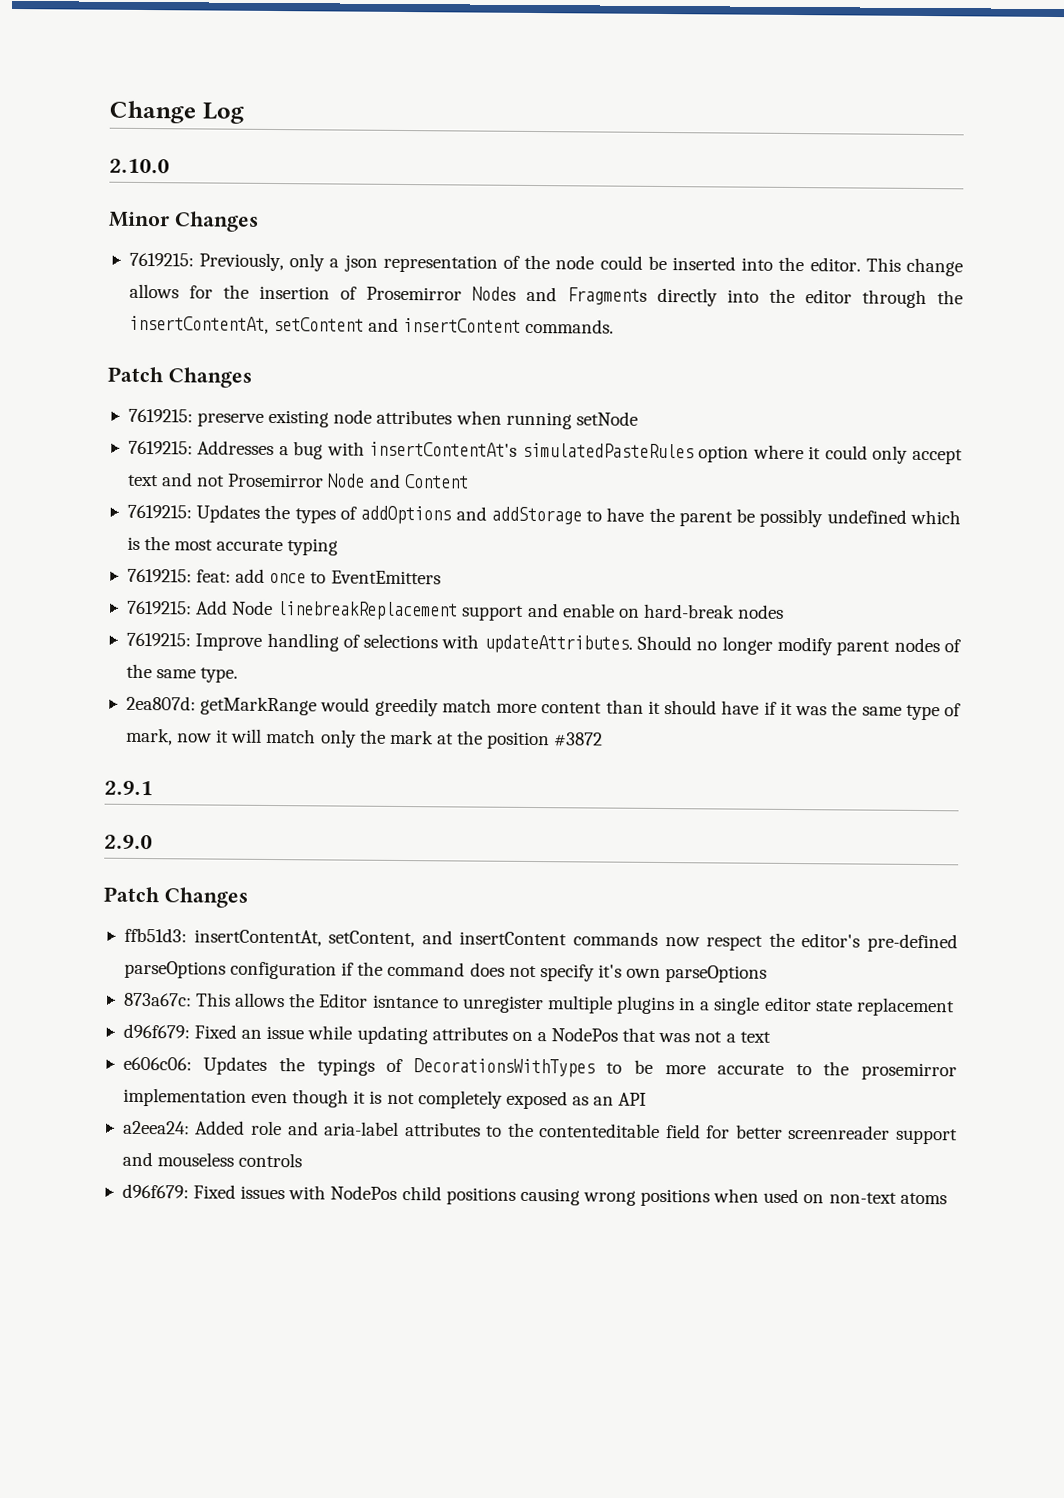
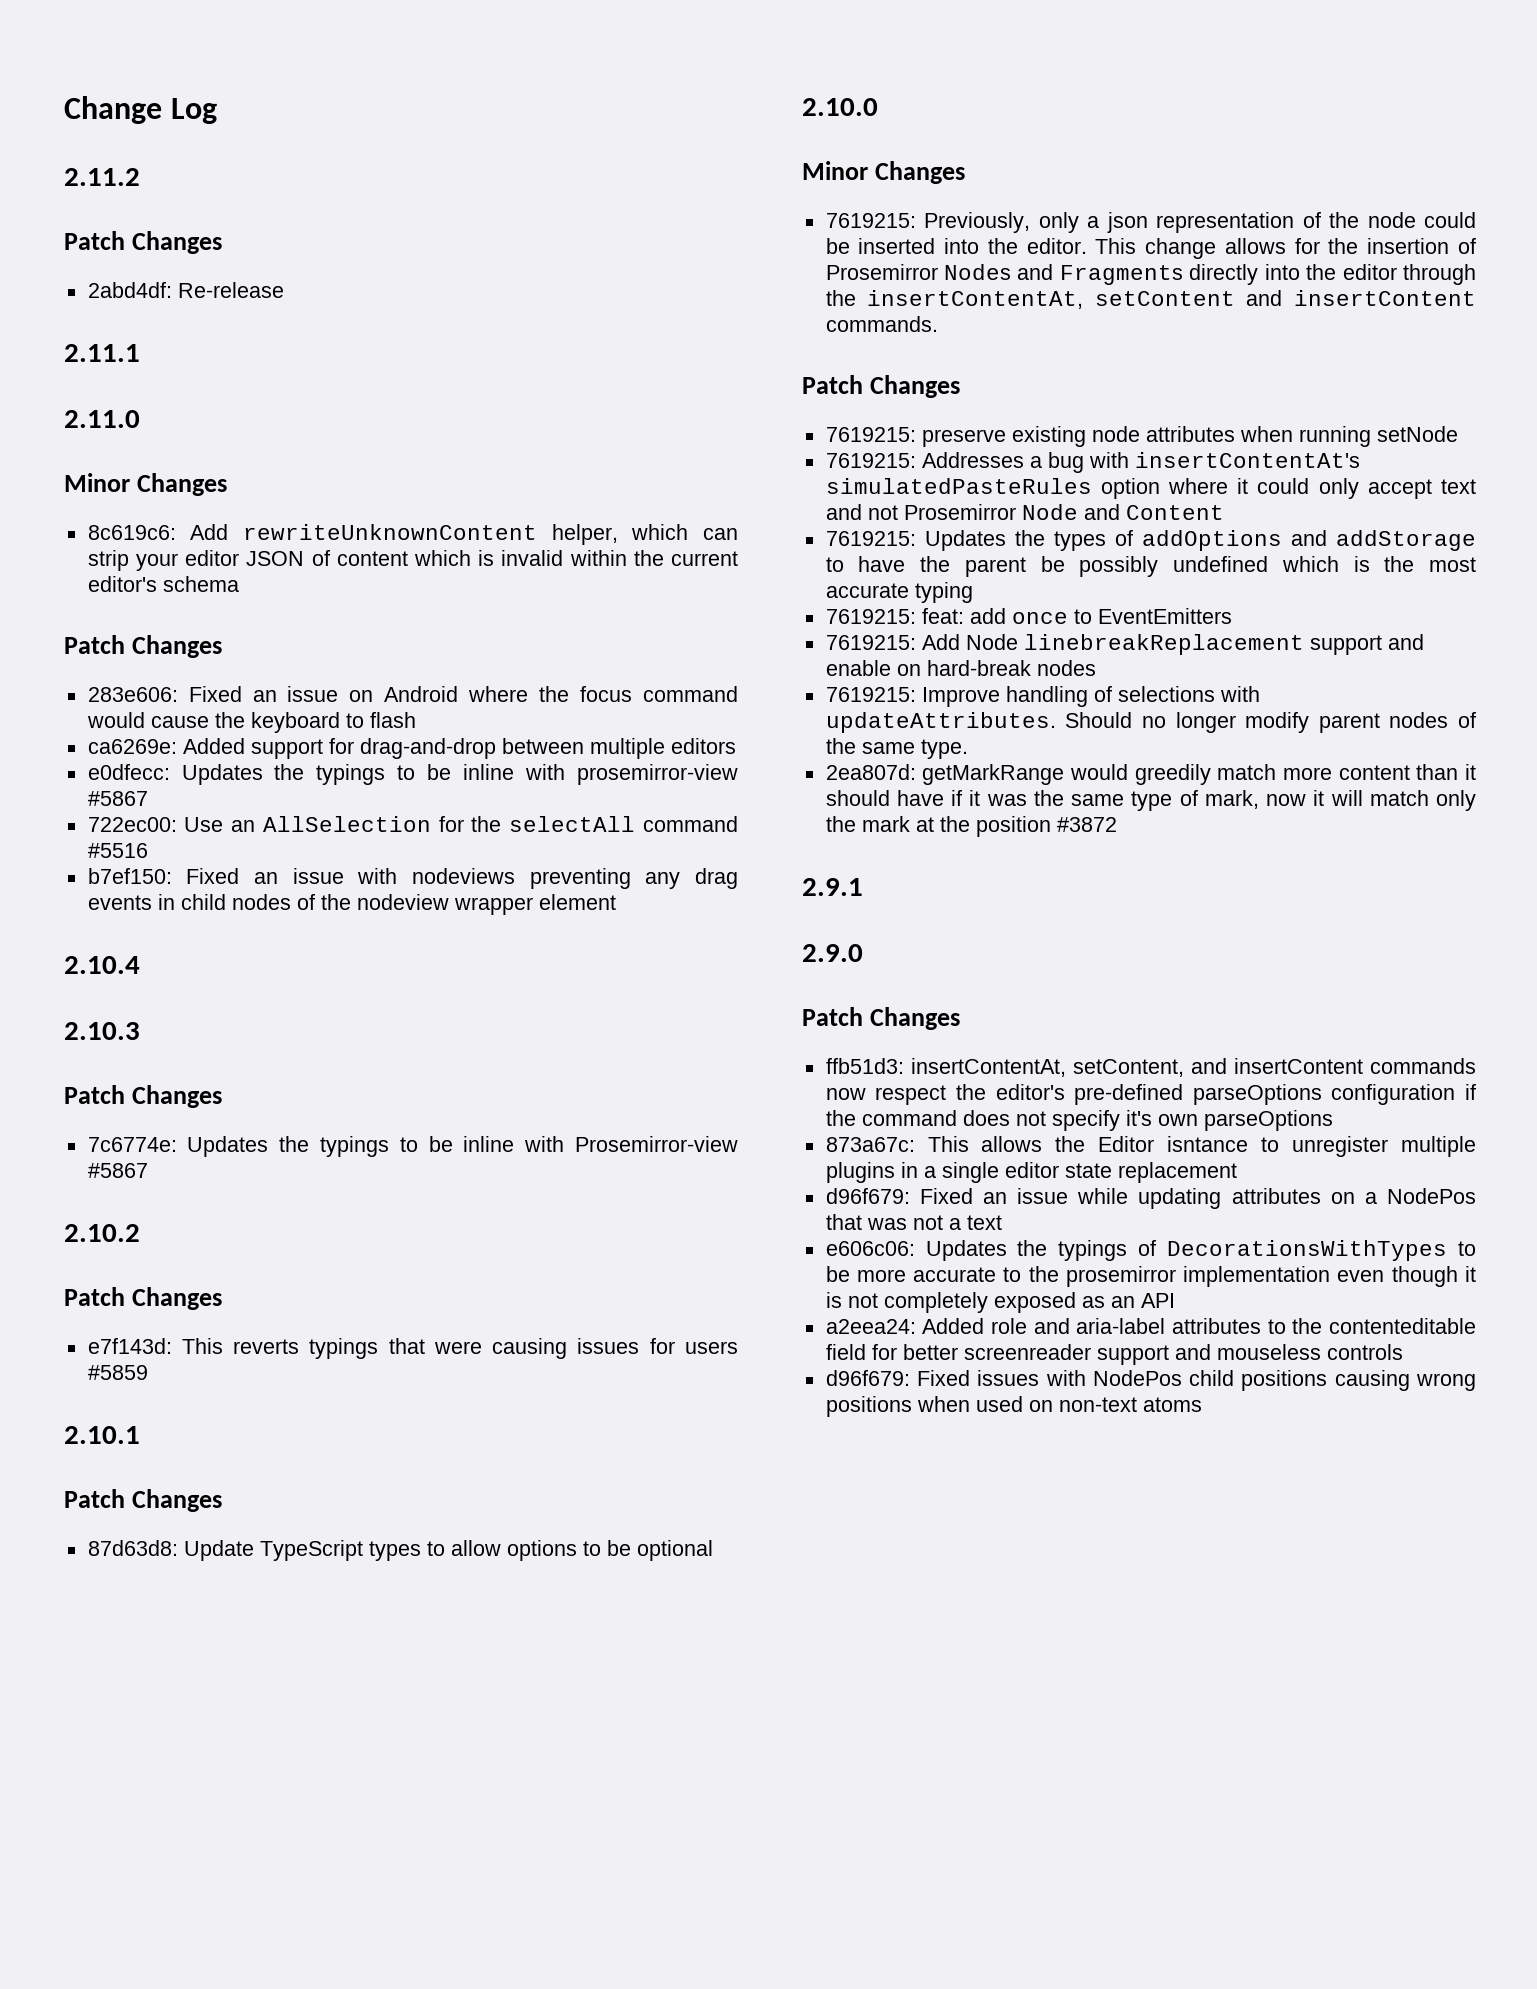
(244, 113) none -> [64,168,140,186] [64,231,222,254] [87,282,284,298] [64,344,140,362] [64,410,140,428] [64,473,227,496] [87,524,738,545] [87,550,738,571] [87,576,239,592] [64,635,222,658] [87,686,739,702] [86,712,416,733] [87,738,736,759] [87,764,738,785] [87,791,148,806] [87,816,738,832] [87,843,148,858] [87,868,738,889] [87,894,616,915] [64,956,140,974] [64,1022,140,1040] [64,1085,222,1108] [87,1136,738,1157] [87,1163,148,1178] [64,1224,140,1242] [64,1287,222,1310] [87,1338,738,1359] [87,1365,148,1380] [64,1426,140,1444] [64,1489,222,1512] [87,1540,713,1561] // 2.11.2 // Patch Changes // 2abd4df: Re-release // 2.11.1 // 2.11.0 // Minor Changes // 8c619c6: Add rewriteUnknownContent helper, which can strip your editor JSON of content which is invalid within the current editor's schema // Patch Changes // 283e606: Fixed an issue on Android where the focus command would cause the keyboard to flash // ca6269e: Added support for drag-and-drop between multiple editors // e0dfecc: Updates the typings to be inline with prosemirror-view #5867 // 722ec00: Use an AllSelection for the selectAll command #5516 // b7ef150: Fixed an issue with nodeviews preventing any drag events in child nodes of the nodeview wrapper element // 2.10.4 // 2.10.3 // Patch Changes // 7c6774e: Updates the typings to be inline with Prosemirror-view #5867 // 2.10.2 // Patch Changes // e7f143d: This reverts typings that were causing issues for users #5859 // 2.10.1 // Patch Changes // 87d63d8: Update TypeScript types to allow options to be optional

